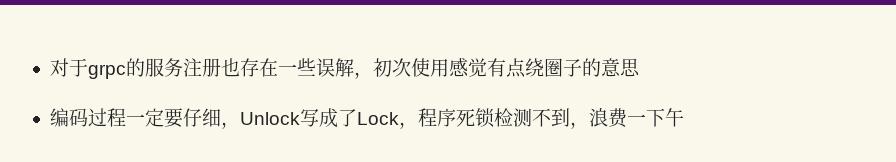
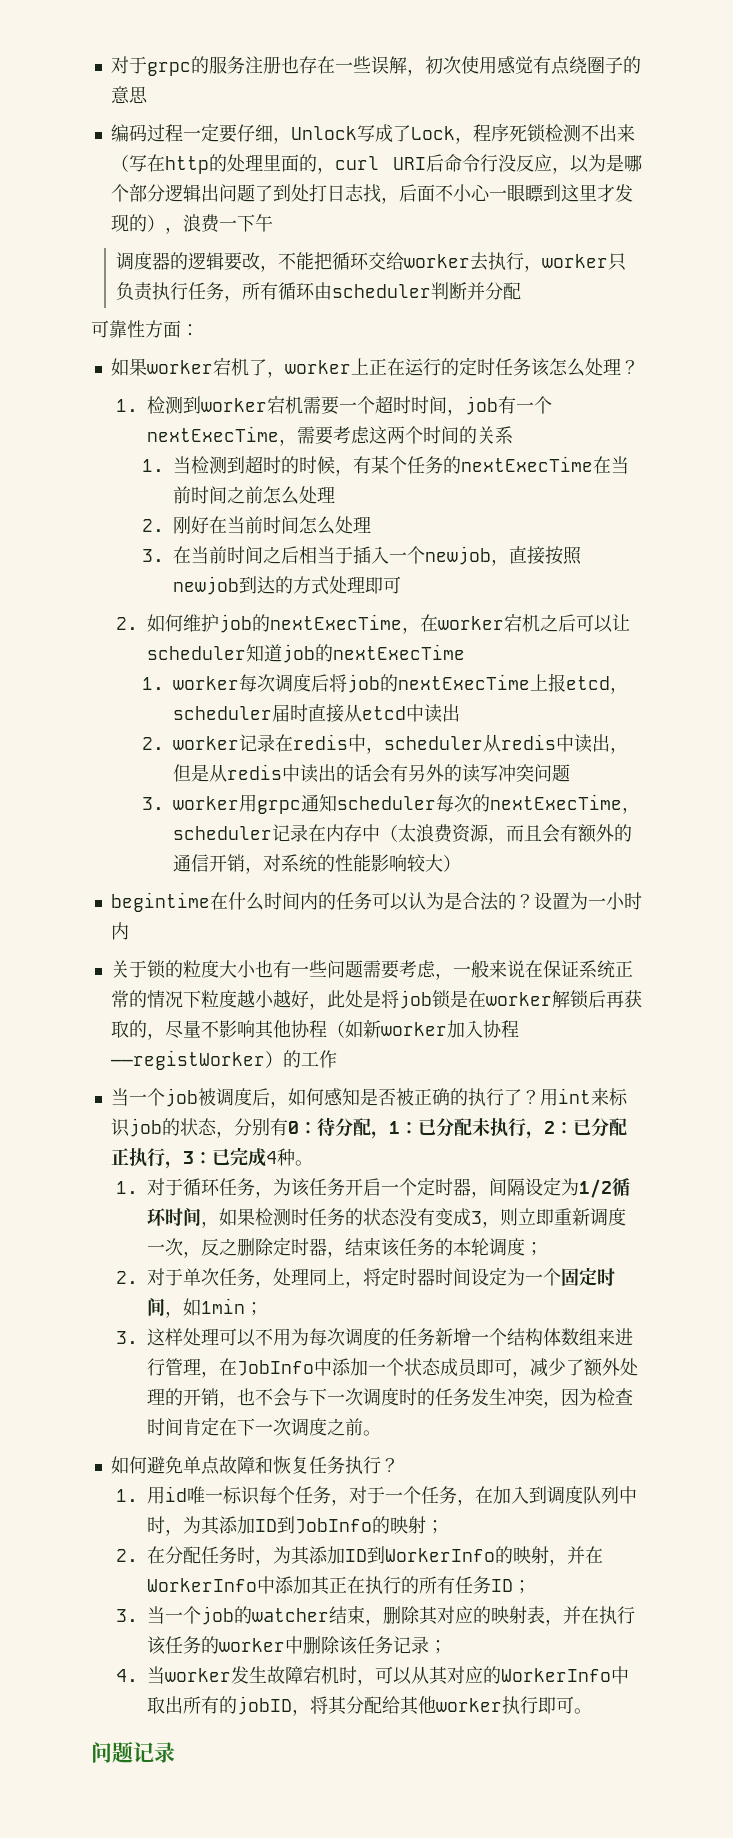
[550,108,684,129] 到，浪费一下午 -> [598,124,635,142] [110,154,642,174] [110,184,633,204] [110,214,273,234] [116,252,627,272] [116,282,522,302] [91,320,199,338] [110,357,639,378] [116,395,553,416] [147,426,514,446] [141,455,629,476] [172,486,335,505] [141,516,371,535] [141,546,582,566] [172,576,401,595] [116,614,631,634] [147,644,466,663] [141,673,628,694] [172,704,460,723] [141,734,628,754] [172,764,570,783] [141,794,640,814] [172,824,632,844] [172,854,461,874] [110,892,642,912] [110,922,129,940] [110,960,633,980] [110,990,642,1010] [110,1020,519,1040] [110,1050,337,1070] [110,1088,628,1108] [110,1117,627,1139] [110,1147,313,1169] [116,1177,631,1198] [147,1208,627,1228] [147,1237,544,1258] [116,1267,616,1288] [147,1298,264,1318] [116,1328,634,1347] [147,1358,639,1378] [147,1388,634,1408] [147,1417,382,1436] [110,1456,399,1475] [116,1486,638,1506] [147,1516,445,1536] [116,1546,604,1566] [147,1576,532,1595] [116,1606,636,1626] [147,1636,448,1655] [116,1666,630,1686] [147,1696,593,1716] [91,1741,175,1763] 出来（写在http的处理里面的，curl URI后命令行没反应，以为是哪个部分逻辑出问题了到处打日志找，后面不小心一眼瞟到这里才发现的），浪费一下午 // 调度器的逻辑要改，不能把循环交给worker去执行，worker只负责执行任务，所有循环由scheduler判断并分配 // 可靠性方面： // 如果worker宕机了，worker上正在运行的定时任务该怎么处理？ // 1.检测到worker宕机需要一个超时时间，job有一个nextExecTime，需要考虑这两个时间的关系 // 1.当检测到超时的时候，有某个任务的nextExecTime在当前时间之前怎么处理 // 2.刚好在当前时间怎么处理 // 3.在当前时间之后相当于插入一个newjob，直接按照newjob到达的方式处理即可 // 2.如何维护job的nextExecTime，在worker宕机之后可以让scheduler知道job的nextExecTime // 1. worker每次调度后将job的nextExecTime上报etcd，scheduler届时直接从etcd中读出 // 2. worker记录在redis中，scheduler从redis中读出，但是从redis中读出的话会有另外的读写冲突问题 // 3. worker用grpc通知scheduler每次的nextExecTime，scheduler记录在内存中（太浪费资源，而且会有额外的通信开销，对系统的性能影响较大） // begintime在什么时间内的任务可以认为是合法的？设置为一小时内 // 关于锁的粒度大小也有一些问题需要考虑，一般来说在保证系统正常的情况下粒度越小越好，此处是将job锁是在worker解锁后再获取的，尽量不影响其他协程（如新worker加入协程——registWorker）的工作 // 当一个job被调度后，如何感知是否被正确的执行了？用int来标识job的状态，分别有0：待分配，1：已分配未执行，2：已分配正执行，3：已完成4种。 // 1.对于循环任务，为该任务开启一个定时器，间隔设定为1/2循环时间，如果检测时任务的状态没有变成3，则立即重新调度一次，反之删除定时器，结束该任务的本轮调度； // 2.对于单次任务，处理同上，将定时器时间设定为一个固定时间，如1min； // 3.这样处理可以不用为每次调度的任务新增一个结构体数组来进行管理，在JobInfo中添加一个状态成员即可，减少了额外处理的开销，也不会与下一次调度时的任务发生冲突，因为检查时间肯定在下一次调度之前。 // 如何避免单点故障和恢复任务执行？ // 1.用id唯一标识每个任务，对于一个任务，在加入到调度队列中时，为其添加ID到JobInfo的映射； // 2.在分配任务时，为其添加ID到WorkerInfo的映射，并在WorkerInfo中添加其正在执行的所有任务ID； // 3.当一个job的watcher结束，删除其对应的映射表，并在执行该任务的worker中删除该任务记录； // 4.当worker发生故障宕机时，可以从其对应的WorkerInfo中取出所有的jobID，将其分配给其他worker执行即可。 // 问题记录

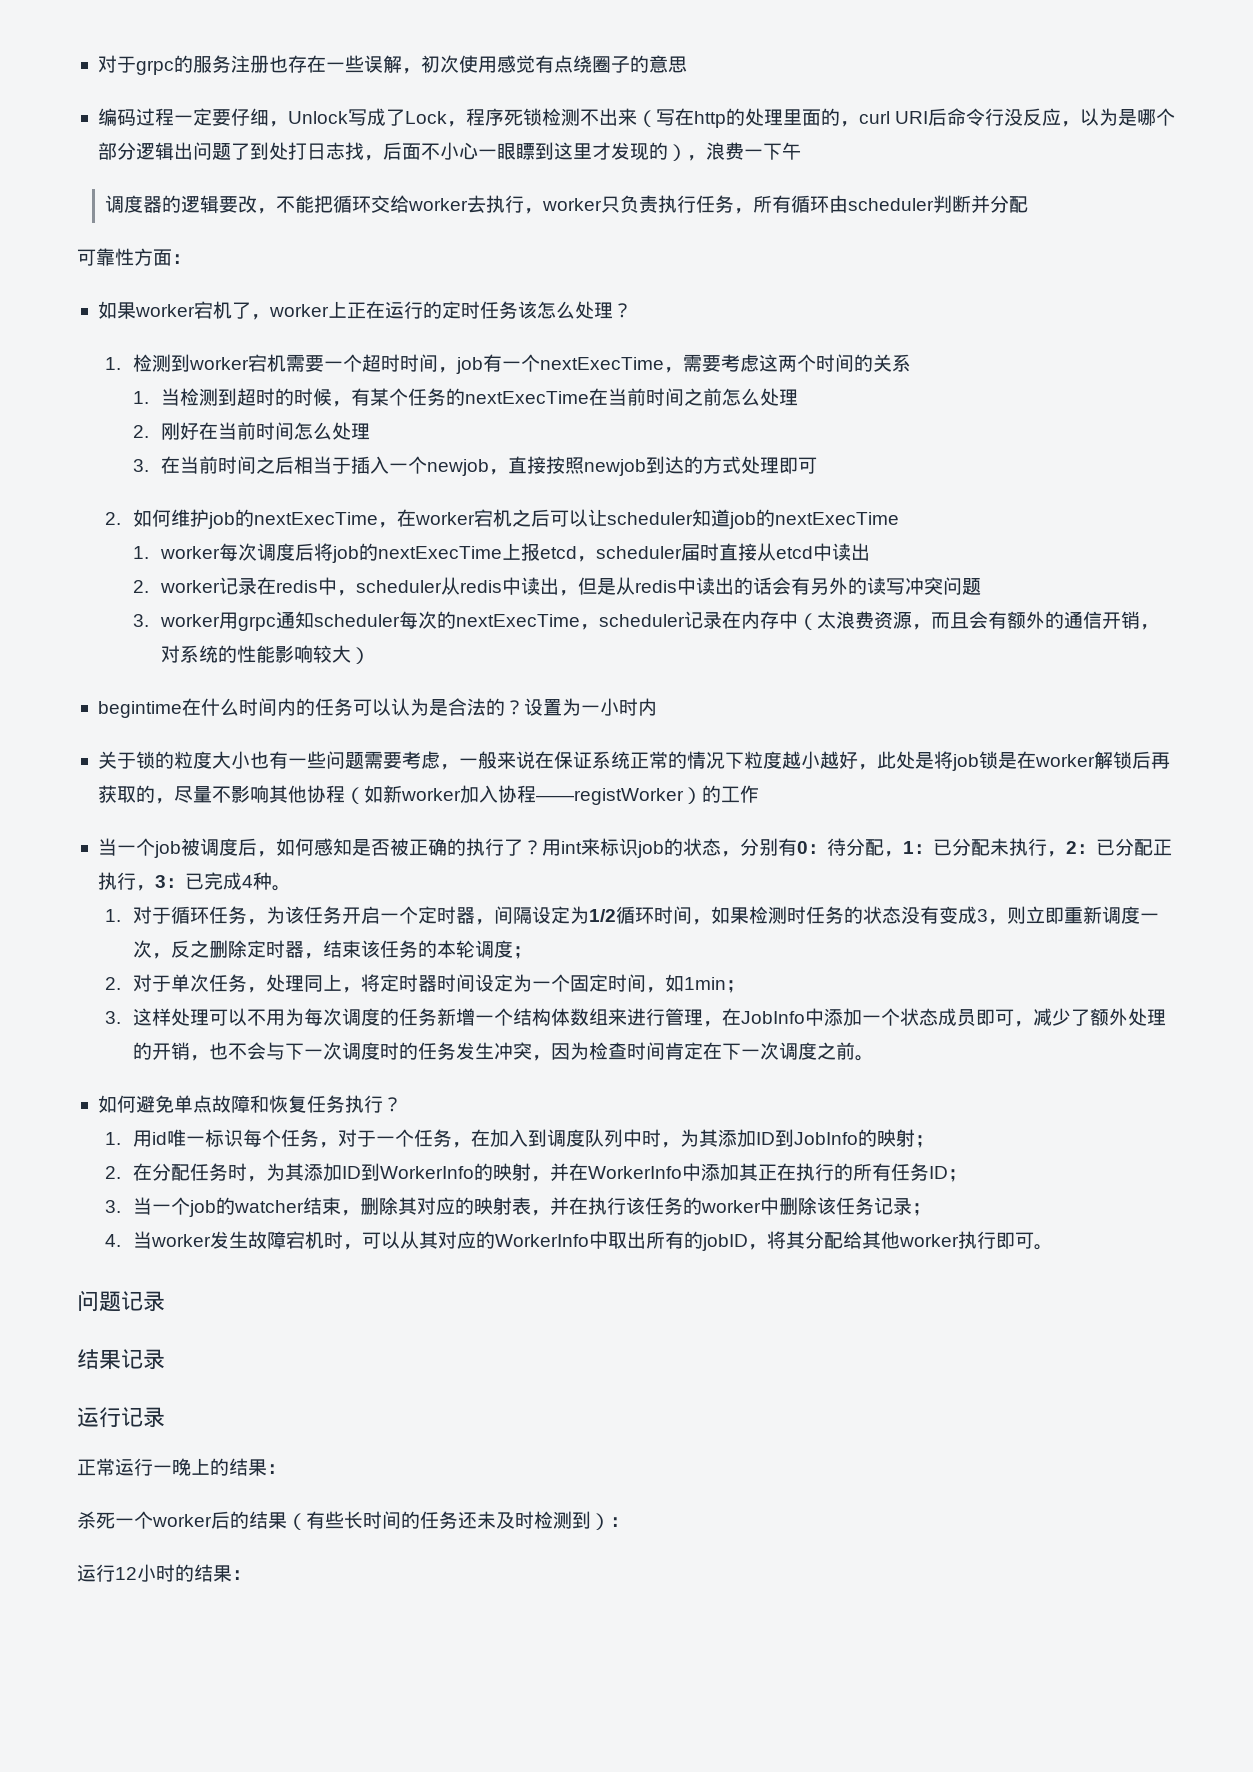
(175, 1752) none -> [77,1349,165,1370] [77,1407,165,1428] [77,1458,286,1476] [77,1511,629,1530] [77,1564,251,1582] // 结果记录 // 运行记录 // 正常运行一晚上的结果： // 杀死一个worker后的结果（有些长时间的任务还未及时检测到）： // 运行12小时的结果：

